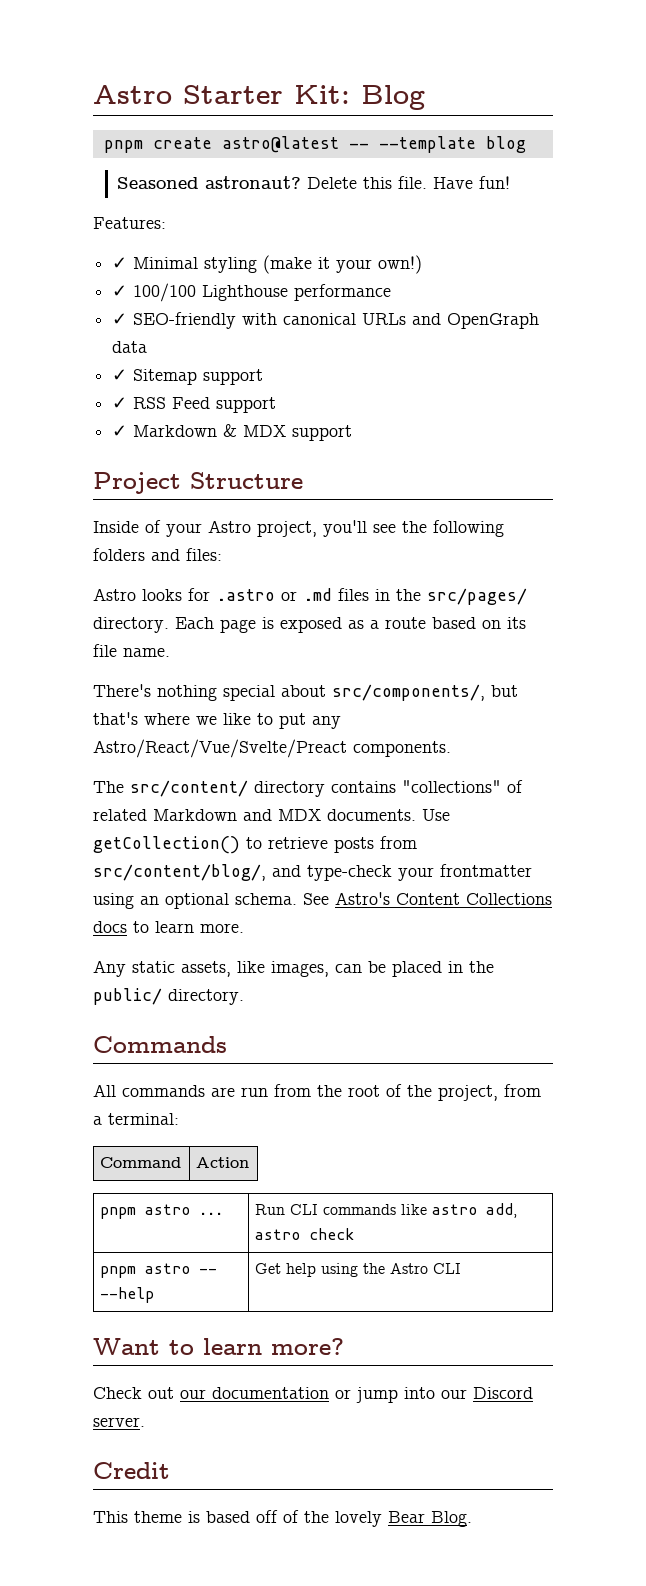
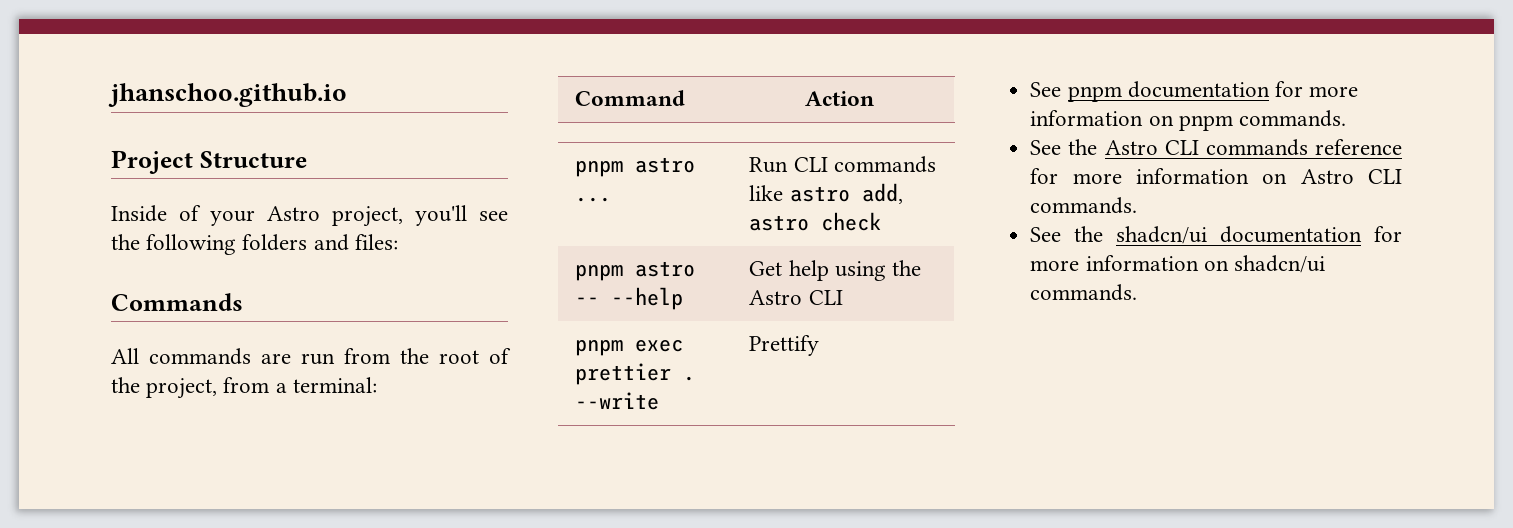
[93,85,425,110] [103,136,526,153] [117,176,511,189] [93,217,166,229] [112,255,423,274] [112,283,392,302] [112,312,540,329] [112,341,148,353] [112,369,264,385] [112,397,277,413] [112,424,353,441] Astro Starter Kit: Blog // pnpm create astro@latest -- --template blog // Seasoned astronaut? Delete this file. Have fun! // Features: // ✓ Minimal styling (make it your own!) // ✓ 100/100 Lighthouse performance // ✓ SEO-friendly with canonical URLs and OpenGraph data // ✓ Sitemap support // ✓ RSS Feed support // ✓ Markdown & MDX support -> [108,83,347,107] jhanschoo.github.io
[93,588,527,605] [93,617,526,633] [93,644,170,657] [93,684,518,701] [93,712,341,729] [93,739,451,758] [93,780,523,797] [93,809,450,821] [93,836,417,854] [93,864,532,881] [93,892,552,909] [93,921,244,933] [93,960,494,977] [93,988,244,1005] // Astro looks for .astro or .md files in the src/pages/ directory. Each page is exposed as a route based on its file name. // There's nothing special about src/components/, but that's where we like to put any Astro/React/Vue/Svelte/Preact components. // The src/content/ directory contains "collections" of related Markdown and MDX documents. Use getCollection() to retrieve posts from src/content/blog/, and type-check your frontmatter using an optional schema. See Astro's Content Collections docs to learn more. // Any static assets, like images, can be placed in the public/ directory. -> (398, 242) none
[93,1338,344,1355] [93,1387,533,1403] [93,1417,145,1427] [93,1462,170,1479] [93,1510,472,1527] // Want to learn more? // Check out our documentation or jump into our Discord server. // Credit // This theme is based off of the lovely Bear Blog. -> [575,339,684,356] [575,363,696,385] [575,392,660,410] [749,335,820,356] [1030,81,1359,102] [1030,110,1346,131] [1030,139,1402,156] [1030,168,1402,184] [1030,197,1138,214] [1030,226,1402,244] [1030,255,1325,273] [1030,284,1138,301] // pnpm exec prettier . --write | Prettify // See pnpm documentation for more information on pnpm commands. // See the Astro CLI commands reference for more information on Astro CLI commands. // See the shadcn/ui documentation for more information on shadcn/ui commands.

